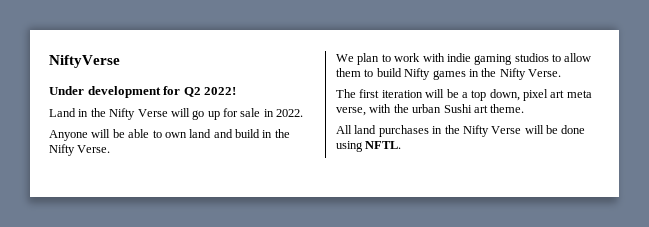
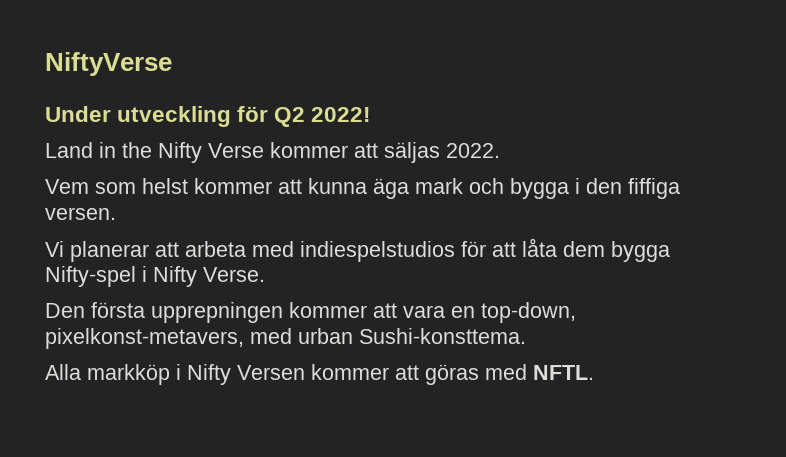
[87,86,181,98] development for -> [117,106,269,127] utveckling för
[170,108,304,120] [49,129,290,141] [49,144,111,156] [336,53,592,65] [336,68,561,80] [336,89,592,101] [336,104,525,116] [336,125,586,137] [336,141,363,152] will go up for sale in 2022. // Anyone will be able to own land and build in the Nifty Verse. // We plan to work with indie gaming studios to allow them to build Nifty games in the Nifty Verse. // The first iteration will be a top down, pixel art meta verse, with the urban Sushi art theme. // All land purchases in the Nifty Verse will be done using -> [270,142,500,163] [45,178,680,199] [45,207,116,220] [45,238,670,262] [45,266,265,287] [45,302,576,323] [45,328,526,349] [45,364,527,385] kommer att säljas 2022. // Vem som helst kommer att kunna äga mark och bygga i den fiffiga versen. // Vi planerar att arbeta med indiespelstudios för att låta dem bygga Nifty-spel i Nifty Verse. // Den första upprepningen kommer att vara en top-down, pixelkonst-metavers, med urban Sushi-konsttema. // Alla markköp i Nifty Versen kommer att göras med

